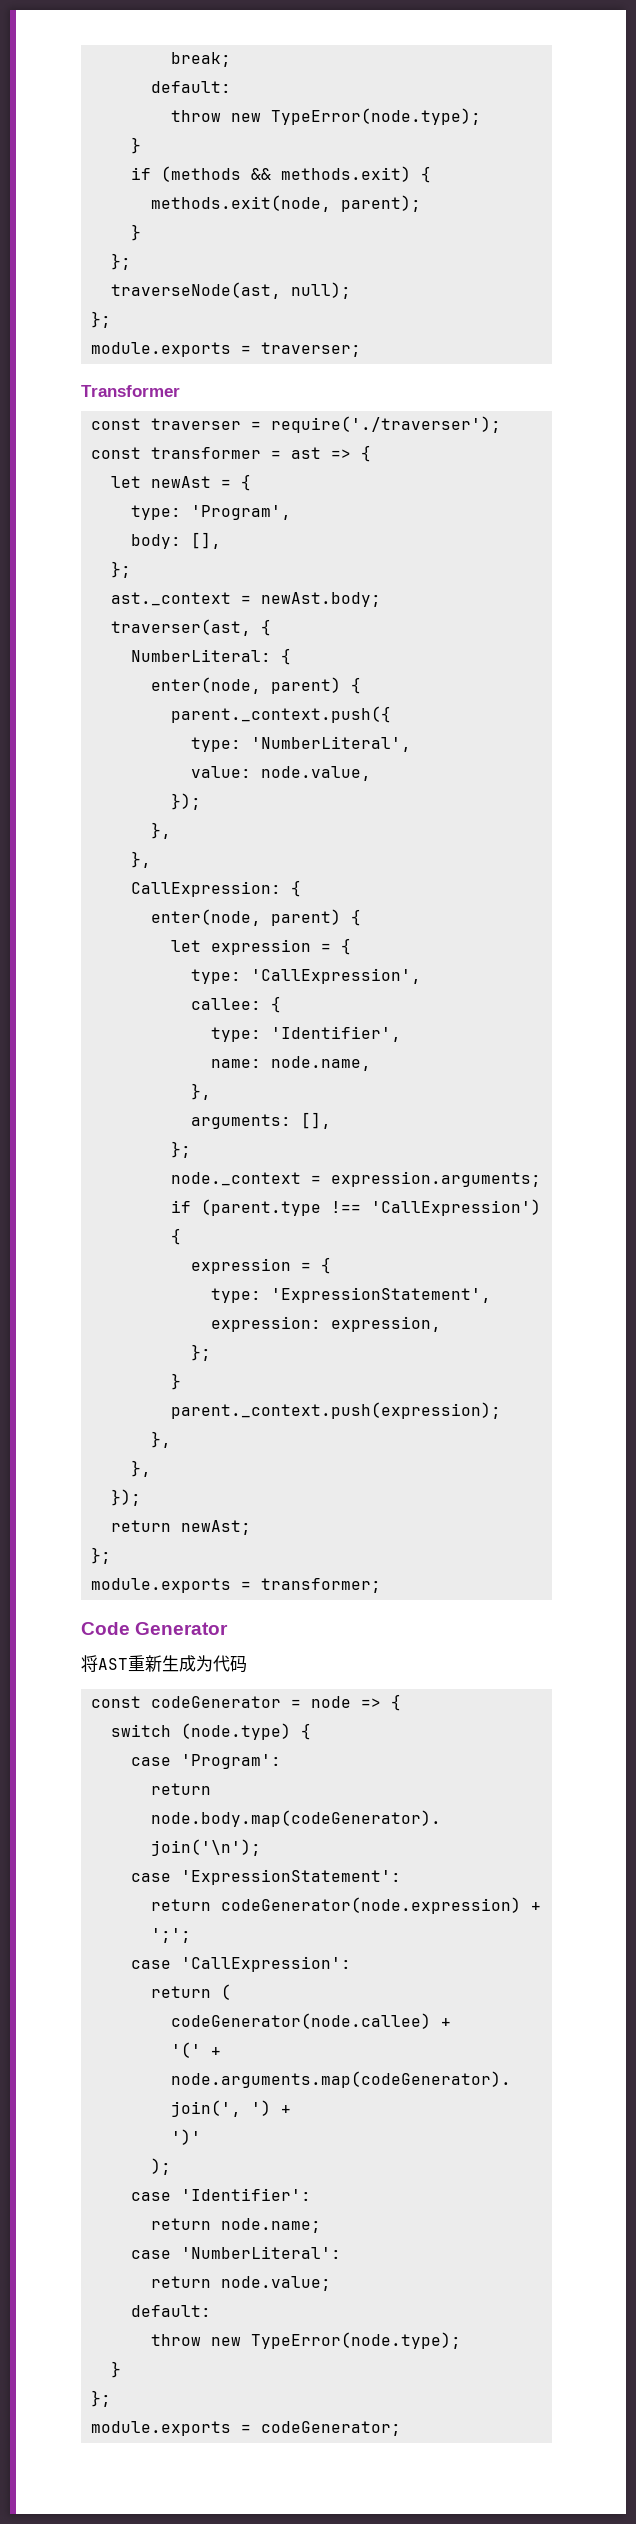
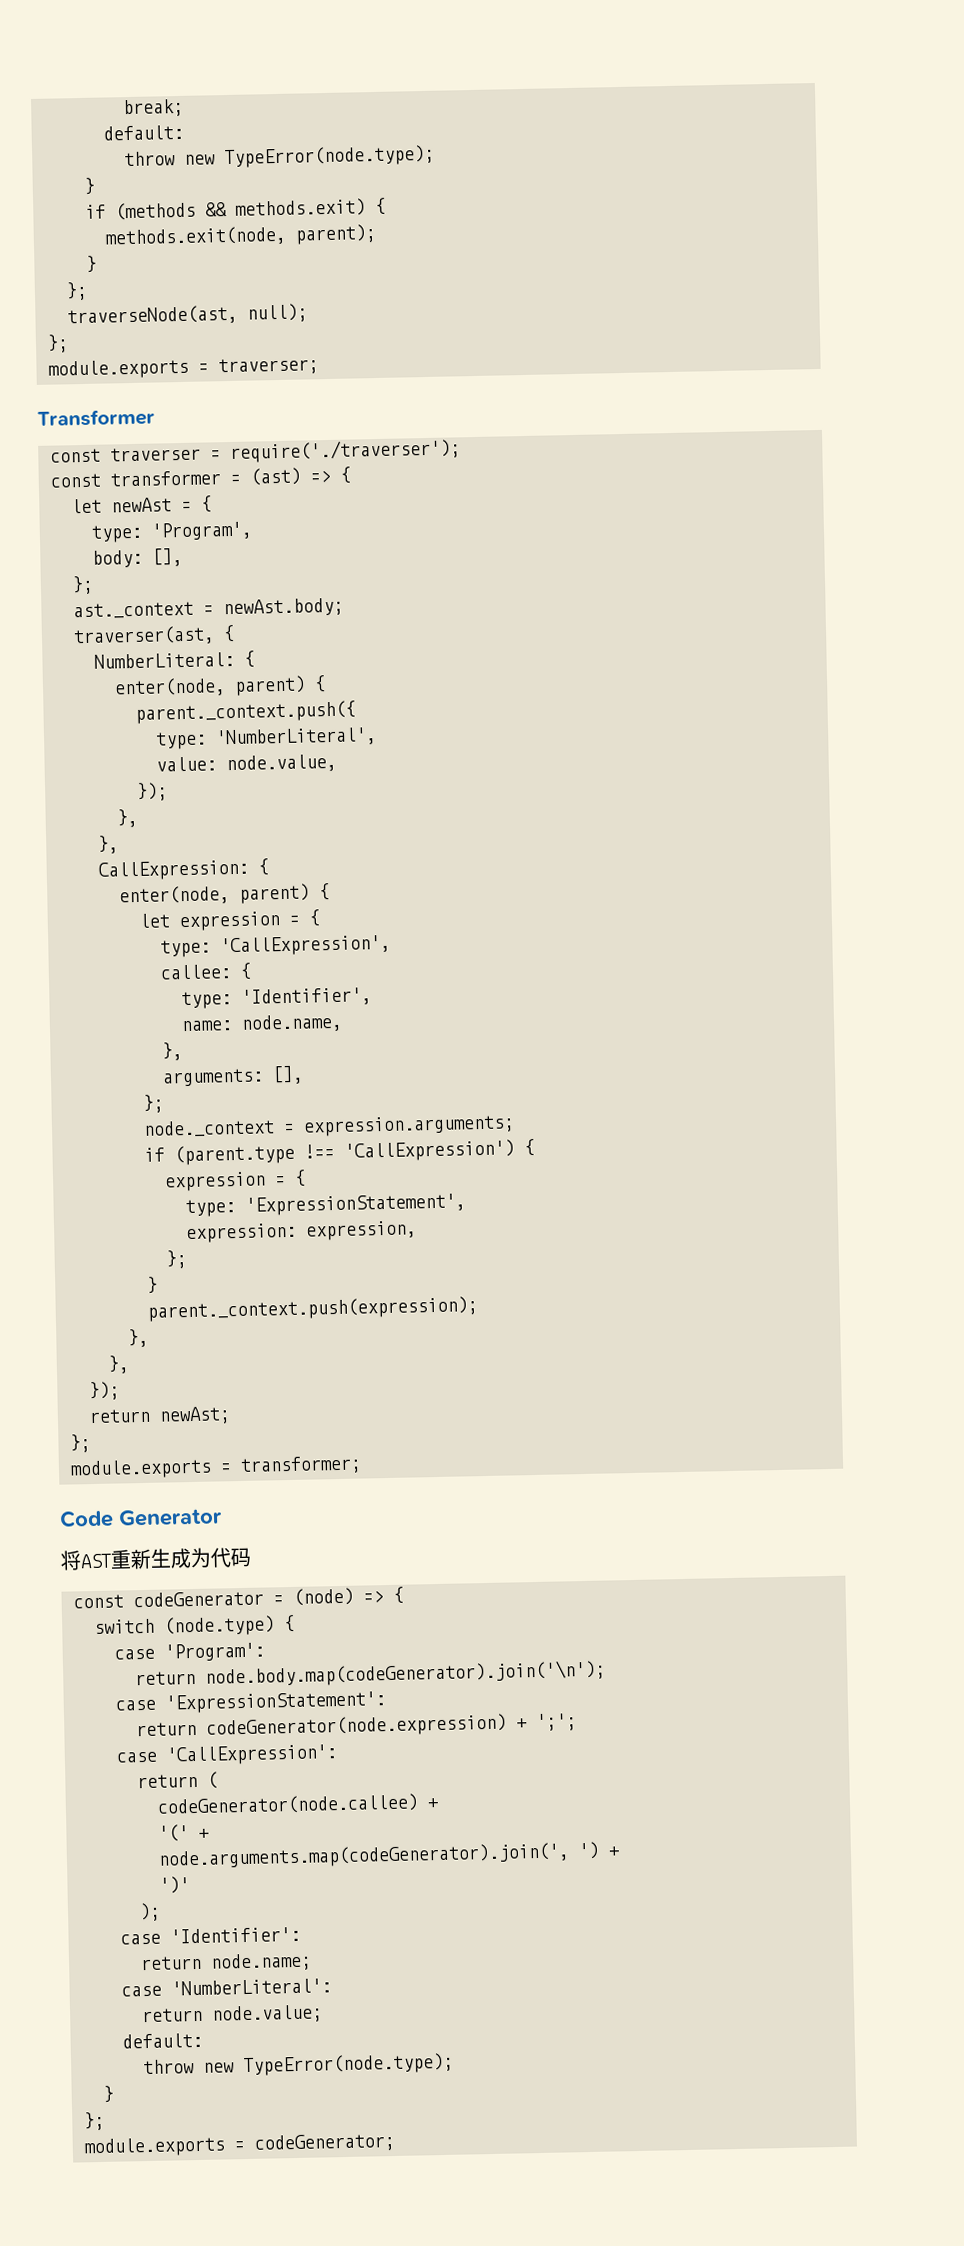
[291,447,322,459] ast -> [250,467,301,486] (ast)
[311,1696,352,1708] node -> [293,1587,354,1606] (node)

